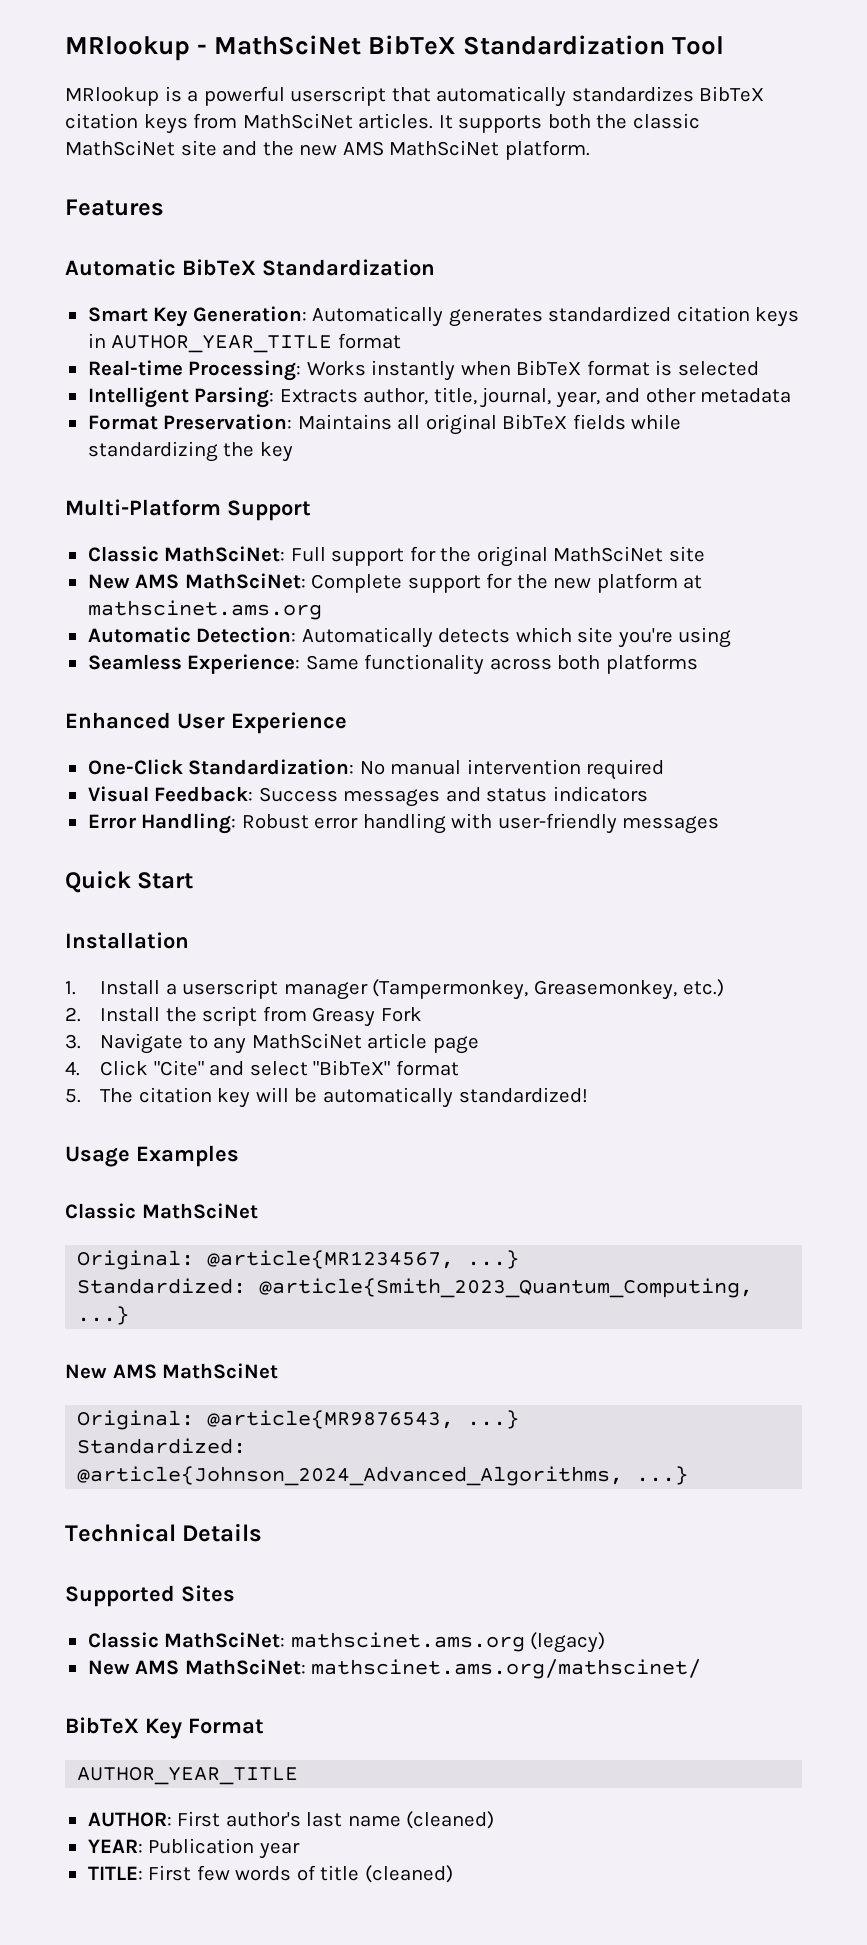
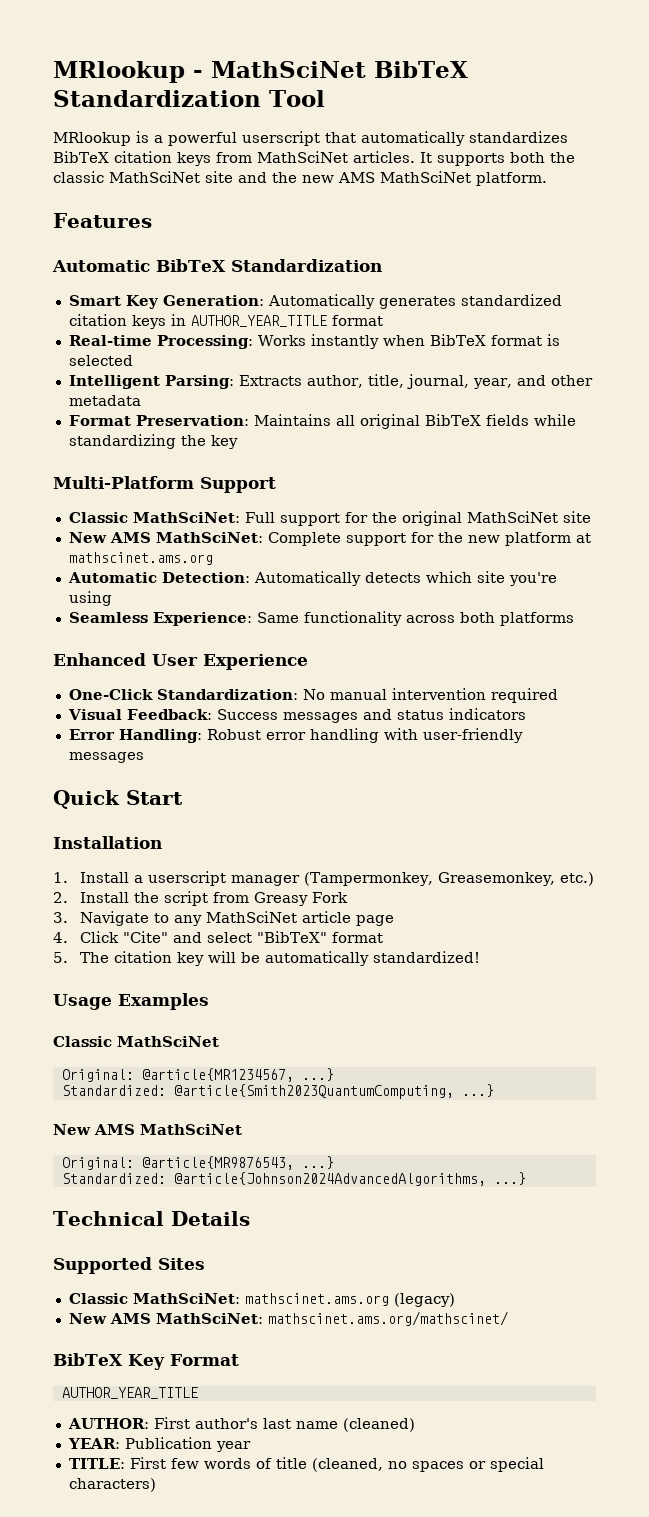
[259,1278,754,1298] @article{Smith_2023_Quantum_Computing, -> [173,1084,454,1099] @article{Smith2023QuantumComputing,
[77,1466,624,1486] @article{Johnson_2024_Advanced_Algorithms, -> [173,1172,486,1186] @article{Johnson2024AdvancedAlgorithms,
[364,1865,453,1883] (cleaned) -> [311,1457,544,1472] [68,1478,156,1492] (cleaned, no spaces or special characters)

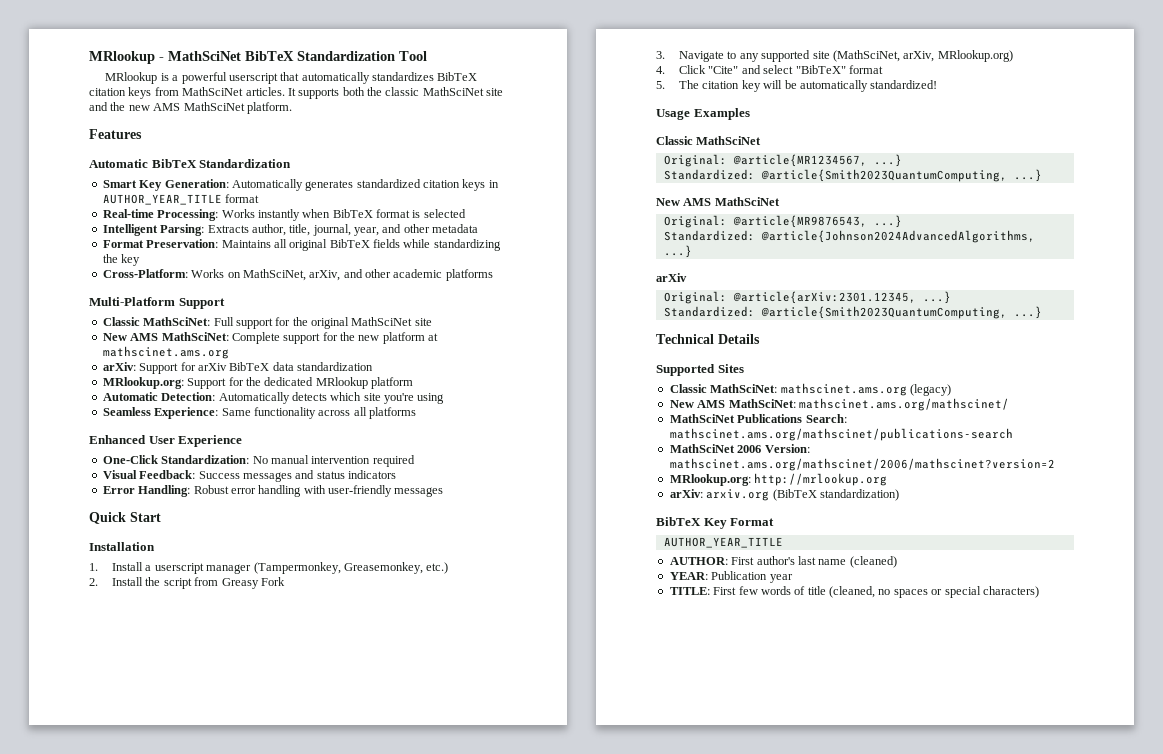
(238, 442) none -> [102,269,493,281] // Cross-Platform: Works on MathSciNet, arXiv, and other academic platforms
(213, 558) none -> [102,362,373,374] [102,377,413,389] // arXiv: Support for arXiv BibTeX data standardization // MRlookup.org: Support for the dedicated MRlookup platform
[459,612,495,623] both -> [353,407,367,416] all
[205,911,394,926] MathSciNet article page -> [761,50,1013,62] supported site (MathSciNet, arXiv, MRlookup.org)
(526, 1178) none -> [656,273,687,282] [663,291,951,304] [663,306,1042,319] // arXiv // Original: @article{arXiv:2301.12345, ...} // Standardized: @article{Smith2023QuantumComputing, ...}
(508, 1318) none -> [669,414,847,423] [669,428,1013,441] [669,444,810,453] [669,458,1055,471] [669,473,888,486] [669,489,899,501] // MathSciNet Publications Search: mathscinet.ams.org/mathscinet/publications-search // MathSciNet 2006 Version: mathscinet.ams.org/mathscinet/2006/mathscinet?version=2 // MRlookup.org: http://mrlookup.org // arXiv: arxiv.org (BibTeX standardization)

